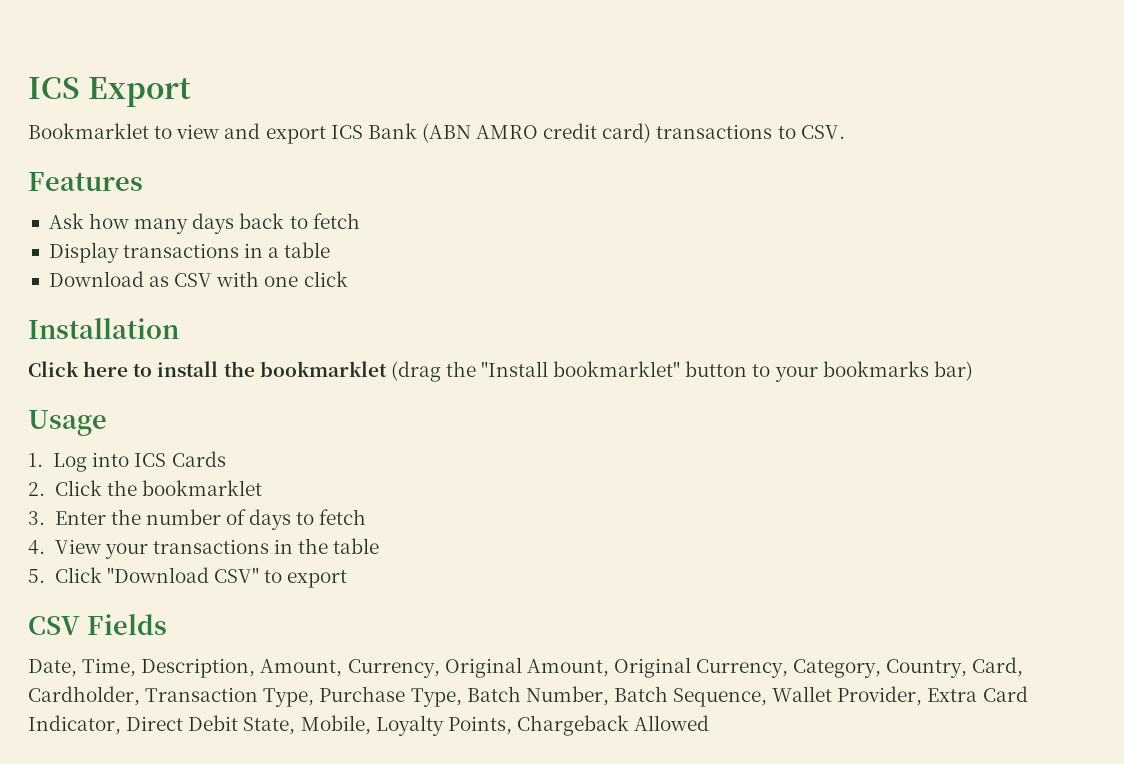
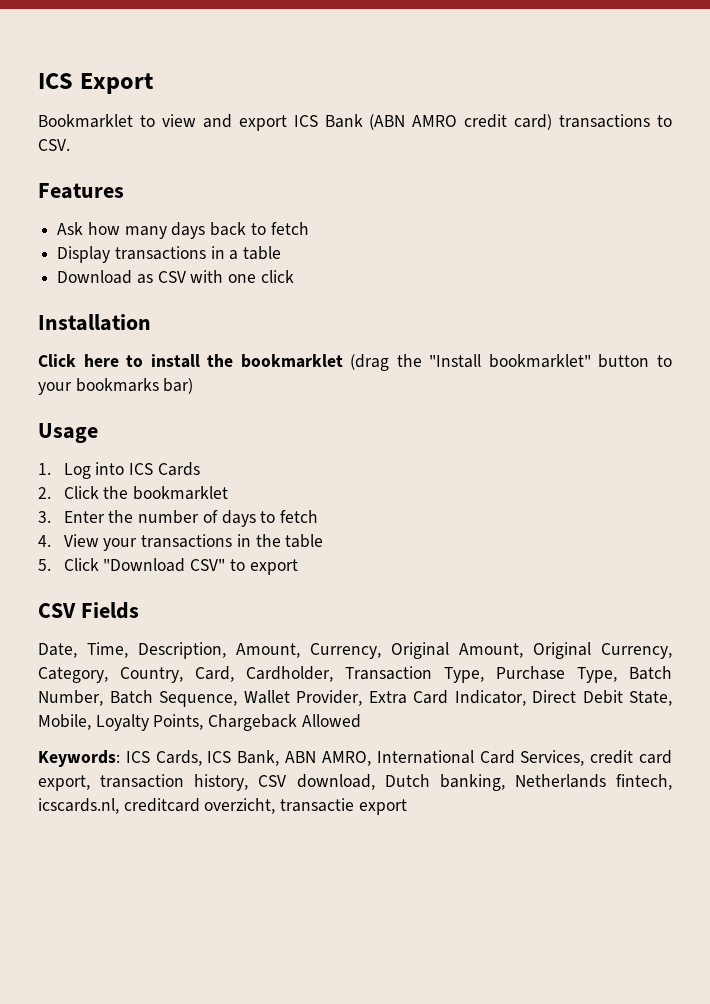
(710, 723) none -> [38,750,672,767] [38,774,672,791] [38,798,407,815] // Keywords: ICS Cards, ICS Bank, ABN AMRO, International Card Services, credit card export, transaction history, CSV download, Dutch banking, Netherlands fintech, icscards.nl, creditcard overzicht, transactie export

